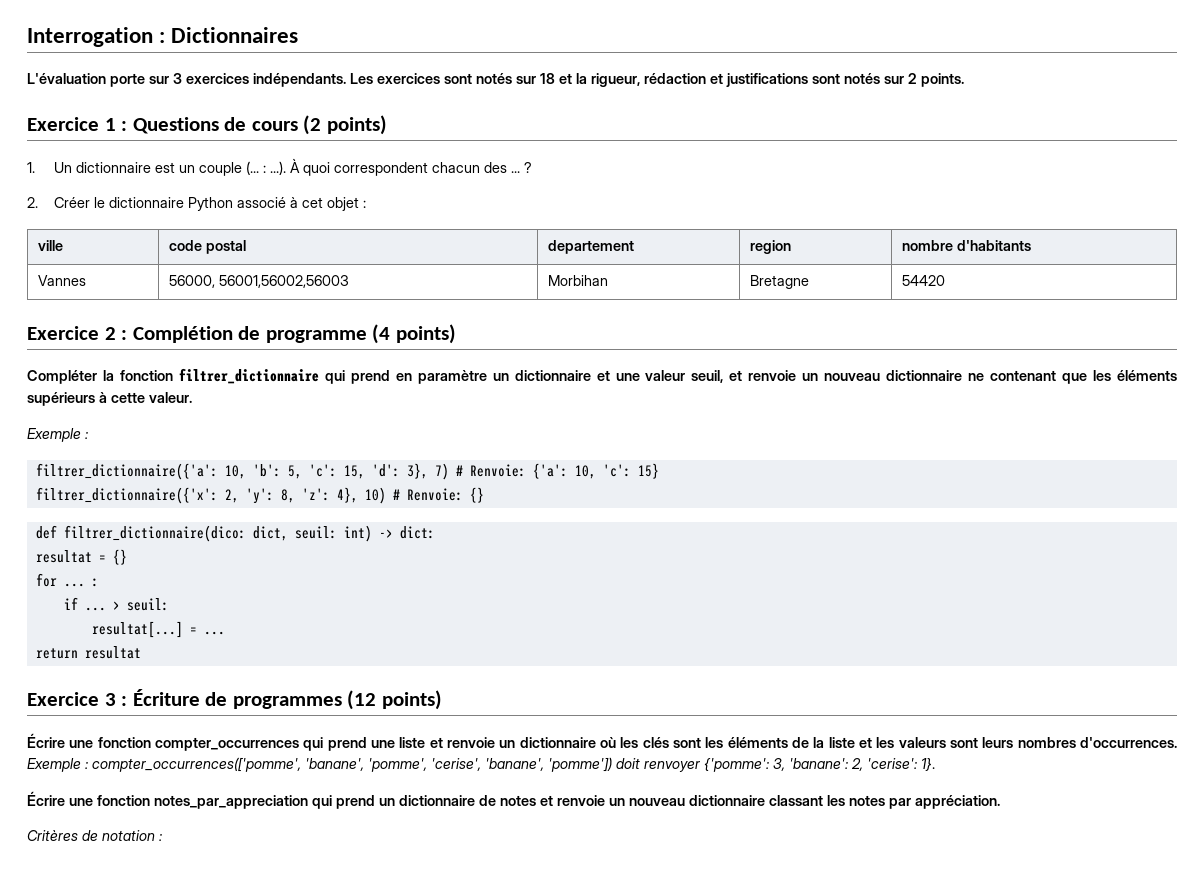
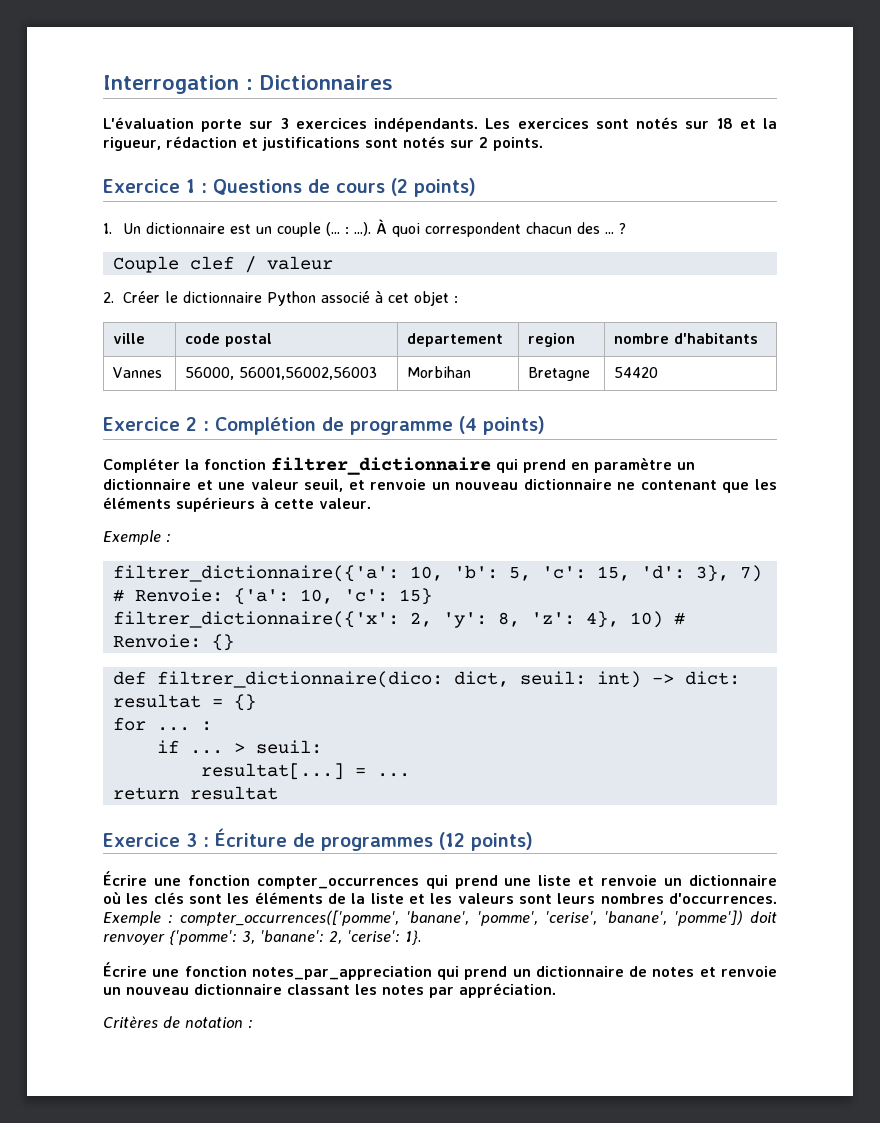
(532, 167) none -> [112,256,333,273] // Couple clef / valeur

